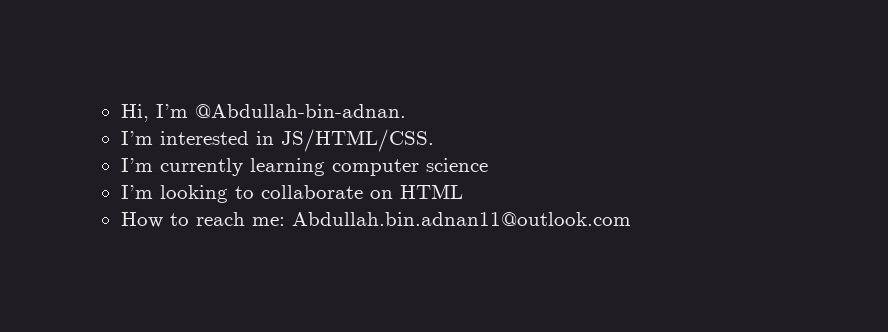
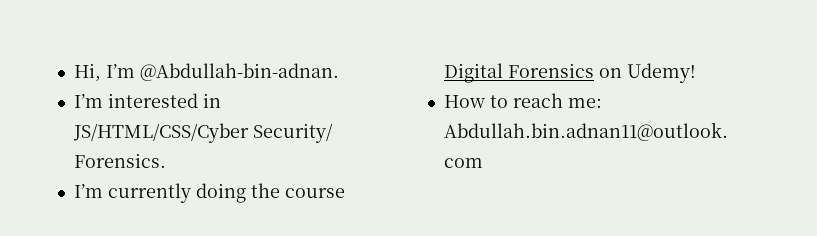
[280,129,434,152] JS/HTML/CSS. -> [72,123,333,143] [73,153,166,168] JS/HTML/CSS/Cyber Security/ Forensics.
[249,158,488,176] [120,184,463,203] learning computer science // I’m looking to collaborate on HTML -> [195,183,345,203] [443,63,696,83] doing the course Digital Forensics on Udemy!

